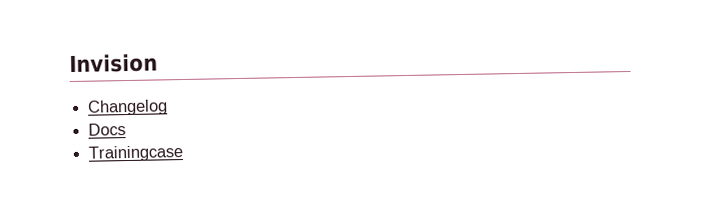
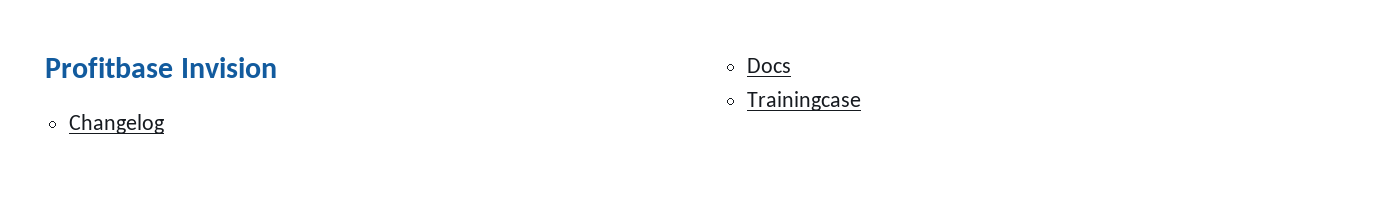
(69, 63) none -> [45,57,173,78] Profitbase

